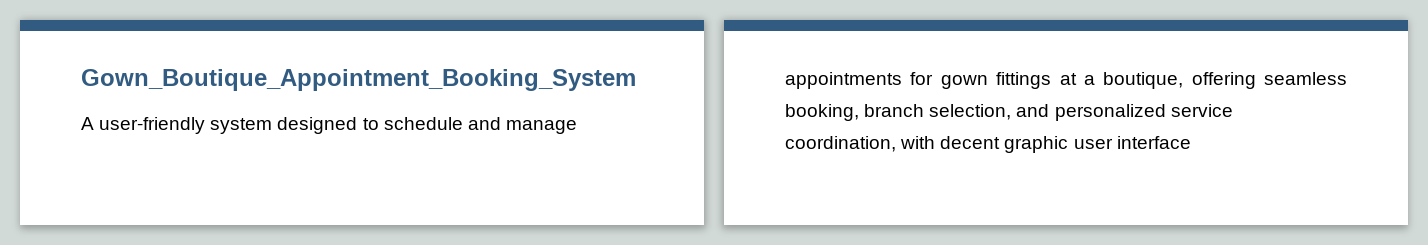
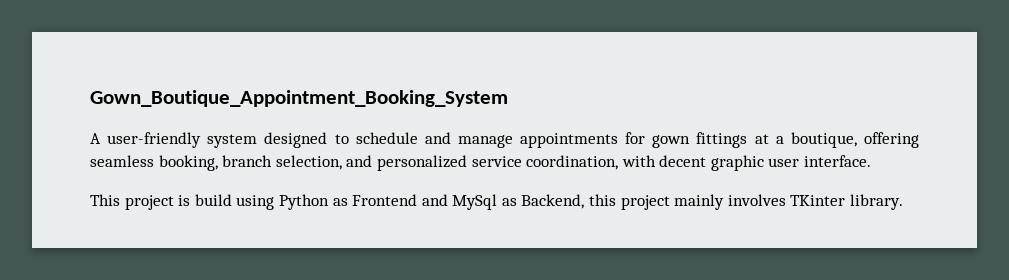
[1116,136,1191,149] interface -> [804,155,872,167] [90,194,904,210] interface. // This project is build using Python as Frontend and MySql as Backend, this project mainly involves TKinter library.

